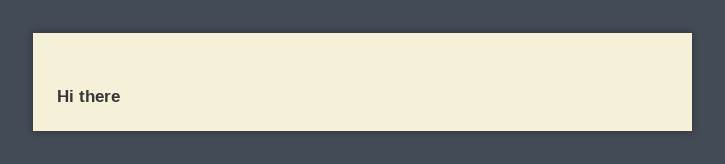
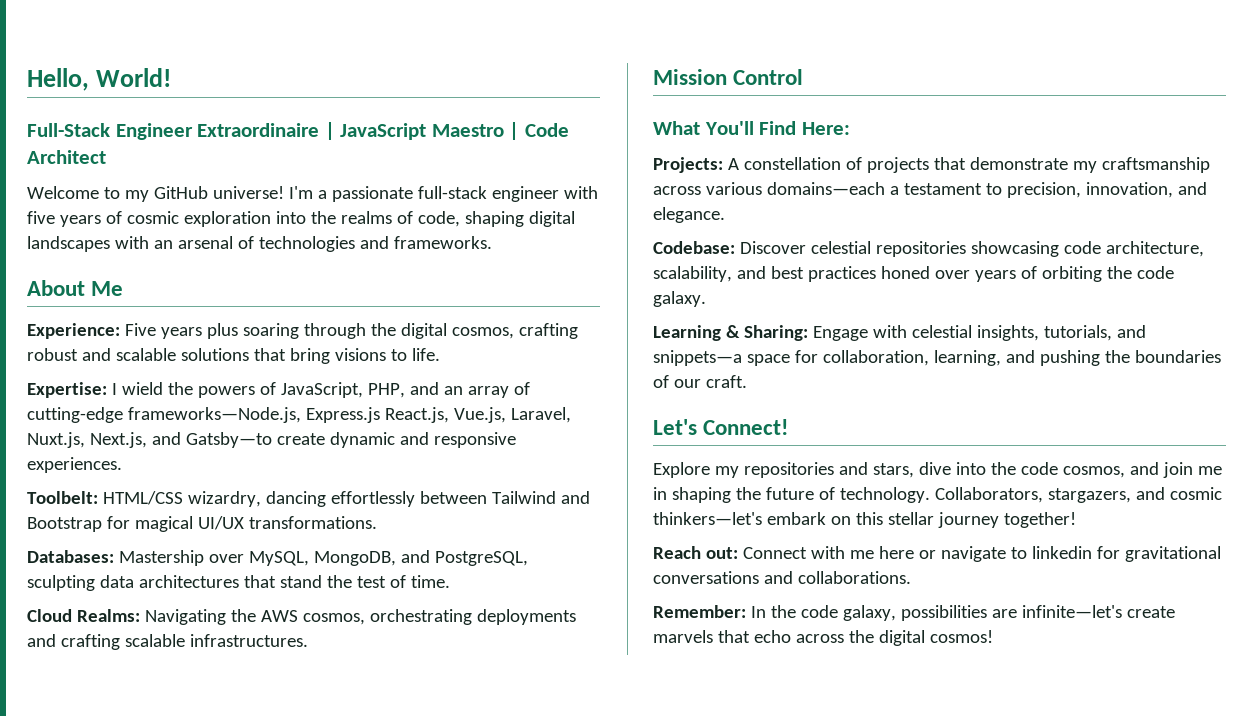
[57,90,120,102] Hi there -> [27,68,172,91] [27,122,569,140] [27,150,106,164] [27,186,598,202] [27,211,575,227] [27,236,492,252] [27,280,124,296] [27,323,578,339] [27,348,440,364] [27,382,530,398] [27,407,571,423] [27,432,516,448] [27,457,122,473] [27,491,590,507] [27,516,377,532] [27,550,528,566] [27,575,450,591] [27,609,576,625] [27,634,308,650] [653,69,804,85] [653,121,850,135] [653,157,1210,173] [653,182,1207,198] [653,207,725,223] [653,241,1204,257] [653,266,1174,282] [653,291,706,307] [653,325,1146,341] [653,350,1221,366] [653,375,747,388] [653,419,789,435] [653,462,1222,478] [653,487,1222,503] [653,512,1076,528] [653,546,1221,562] [653,571,911,584] [653,605,1175,621] [653,630,993,646] Hello, World! // Full-Stack Engineer Extraordinaire | JavaScript Maestro | Code Architect // Welcome to my GitHub universe! I'm a passionate full-stack engineer with five years of cosmic exploration into the realms of code, shaping digital landscapes with an arsenal of technologies and frameworks. // About Me // Experience: Five years plus soaring through the digital cosmos, crafting robust and scalable solutions that bring visions to life. // Expertise: I wield the powers of JavaScript, PHP, and an array of cutting-edge frameworks—Node.js, Express.js React.js, Vue.js, Laravel, Nuxt.js, Next.js, and Gatsby—to create dynamic and responsive experiences. // Toolbelt: HTML/CSS wizardry, dancing effortlessly between Tailwind and Bootstrap for magical UI/UX transformations. // Databases: Mastership over MySQL, MongoDB, and PostgreSQL, sculpting data architectures that stand the test of time. // Cloud Realms: Navigating the AWS cosmos, orchestrating deployments and crafting scalable infrastructures. // Mission Control // What You'll Find Here: // Projects: A constellation of projects that demonstrate my craftsmanship across various domains—each a testament to precision, innovation, and elegance. // Codebase: Discover celestial repositories showcasing code architecture, scalability, and best practices honed over years of orbiting the code galaxy. // Learning & Sharing: Engage with celestial insights, tutorials, and snippets—a space for collaboration, learning, and pushing the boundaries of our craft. // Let's Connect! // Explore my repositories and stars, dive into the code cosmos, and join me in shaping the future of technology. Collaborators, stargazers, and cosmic thinkers—let's embark on this stellar journey together! // Reach out: Connect with me here or navigate to linkedin for gravitational conversations and collaborations. // Remember: In the code galaxy, possibilities are infinite—let's create marvels that echo across the digital cosmos!

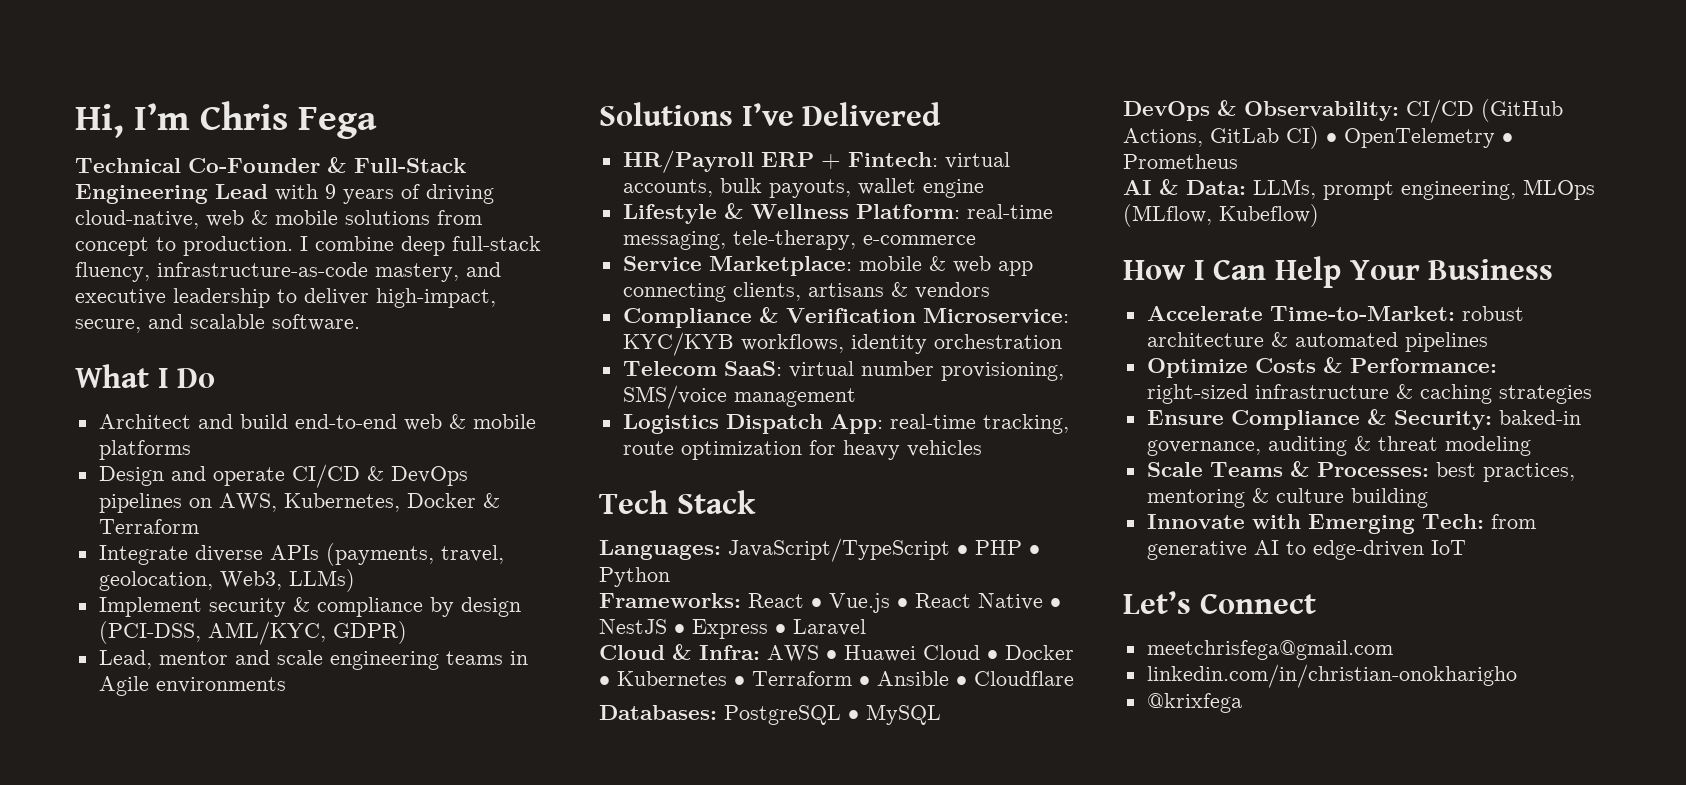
[27,68,172,91] [27,122,569,140] [27,150,106,164] [27,186,598,202] [27,211,575,227] [27,236,492,252] [27,280,124,296] [27,323,578,339] [27,348,440,364] [27,382,530,398] [27,407,571,423] [27,432,516,448] [27,457,122,473] [27,491,590,507] [27,516,377,532] [27,550,528,566] [27,575,450,591] [27,609,576,625] [27,634,308,650] [653,69,804,85] [653,121,850,135] [653,157,1210,173] [653,182,1207,198] [653,207,725,223] [653,241,1204,257] [653,266,1174,282] [653,291,706,307] [653,325,1146,341] [653,350,1221,366] [653,375,747,388] [653,419,789,435] [653,462,1222,478] [653,487,1222,503] [653,512,1076,528] [653,546,1221,562] [653,571,911,584] [653,605,1175,621] [653,630,993,646] Hello, World! // Full-Stack Engineer Extraordinaire | JavaScript Maestro | Code Architect // Welcome to my GitHub universe! I'm a passionate full-stack engineer with five years of cosmic exploration into the realms of code, shaping digital landscapes with an arsenal of technologies and frameworks. // About Me // Experience: Five years plus soaring through the digital cosmos, crafting robust and scalable solutions that bring visions to life. // Expertise: I wield the powers of JavaScript, PHP, and an array of cutting-edge frameworks—Node.js, Express.js React.js, Vue.js, Laravel, Nuxt.js, Next.js, and Gatsby—to create dynamic and responsive experiences. // Toolbelt: HTML/CSS wizardry, dancing effortlessly between Tailwind and Bootstrap for magical UI/UX transformations. // Databases: Mastership over MySQL, MongoDB, and PostgreSQL, sculpting data architectures that stand the test of time. // Cloud Realms: Navigating the AWS cosmos, orchestrating deployments and crafting scalable infrastructures. // Mission Control // What You'll Find Here: // Projects: A constellation of projects that demonstrate my craftsmanship across various domains—each a testament to precision, innovation, and elegance. // Codebase: Discover celestial repositories showcasing code architecture, scalability, and best practices honed over years of orbiting the code galaxy. // Learning & Sharing: Engage with celestial insights, tutorials, and snippets—a space for collaboration, learning, and pushing the boundaries of our craft. // Let's Connect! // Explore my repositories and stars, dive into the code cosmos, and join me in shaping the future of technology. Collaborators, stargazers, and cosmic thinkers—let's embark on this stellar journey together! // Reach out: Connect with me here or navigate to linkedin for gravitational conversations and collaborations. // Remember: In the code galaxy, possibilities are infinite—let's create marvels that echo across the digital cosmos! -> [75,101,378,139] [75,157,466,173] [75,184,494,204] [75,210,482,229] [75,236,541,256] [75,262,501,282] [75,288,496,308] [75,314,360,333] [75,364,216,388] [98,414,536,431] [98,440,191,460] [98,464,468,488] [98,493,500,513] [98,519,199,534] [98,543,504,566] [98,569,355,592] [98,597,521,617] [98,621,407,645] [98,650,528,670] [98,676,286,696] [599,102,942,126] [622,150,1010,173] [622,178,984,198] [622,203,1053,224] [622,230,976,250] [622,256,1033,276] [622,282,990,302] [622,307,1069,328] [622,332,1062,356] [622,361,1064,381] [622,385,856,409] [622,414,1069,434] [622,440,982,460] [599,490,756,514] [599,538,1040,562] [599,567,670,587] [599,593,1061,613] [599,619,866,639] [599,644,1074,662] [599,671,1074,686] [599,704,941,725] [1123,99,1563,123] [1123,126,1513,149] [1123,154,1238,169] [1123,179,1595,200] [1123,204,1319,227] [1123,256,1554,288] [1146,306,1524,321] [1146,332,1488,352] [1146,357,1497,378] [1146,384,1592,404] [1146,409,1581,430] [1146,436,1531,456] [1146,461,1575,482] [1146,488,1428,508] [1146,514,1536,534] [1146,540,1466,560] [1123,591,1316,614] [1146,640,1393,660] [1146,664,1517,688] [1146,693,1242,713] Hi, I’m Chris Fega // Technical Co-Founder & Full-Stack Engineering Lead with 9 years of driving cloud-native, web & mobile solutions from concept to production. I combine deep full-stack fluency, infrastructure-as-code mastery, and executive leadership to deliver high-impact, secure, and scalable software. // What I Do // Architect and build end-to-end web & mobile platforms // Design and operate CI/CD & DevOps pipelines on AWS, Kubernetes, Docker & Terraform // Integrate diverse APIs (payments, travel, geolocation, Web3, LLMs) // Implement security & compliance by design (PCI-DSS, AML/KYC, GDPR) // Lead, mentor and scale engineering teams in Agile environments // Solutions I’ve Delivered // HR/Payroll ERP + Fintech: virtual accounts, bulk payouts, wallet engine // Lifestyle & Wellness Platform: real-time messaging, tele-therapy, e-commerce // Service Marketplace: mobile & web app connecting clients, artisans & vendors // Compliance & Verification Microservice: KYC/KYB workflows, identity orchestration // Telecom SaaS: virtual number provisioning, SMS/voice management // Logistics Dispatch App: real-time tracking, route optimization for heavy vehicles // Tech Stack // Languages: JavaScript/TypeScript • PHP • Python // Frameworks: React • Vue.js • React Native • NestJS • Express • Laravel // Cloud & Infra: AWS • Huawei Cloud • Docker • Kubernetes • Terraform • Ansible • Cloudflare // Databases: PostgreSQL • MySQL // DevOps & Observability: CI/CD (GitHub Actions, GitLab CI) • OpenTelemetry • Prometheus // AI & Data: LLMs, prompt engineering, MLOps (MLflow, Kubeflow) // How I Can Help Your Business // Accelerate Time-to-Market: robust architecture & automated pipelines // Optimize Costs & Performance: right-sized infrastructure & caching strategies // Ensure Compliance & Security: baked-in governance, auditing & threat modeling // Scale Teams & Processes: best practices, mentoring & culture building // Innovate with Emerging Tech: from generative AI to edge-driven IoT // Let’s Connect // meetchrisfega@gmail.com // linkedin.com/in/christian-onokharigho // @krixfega

